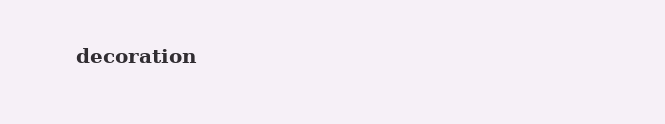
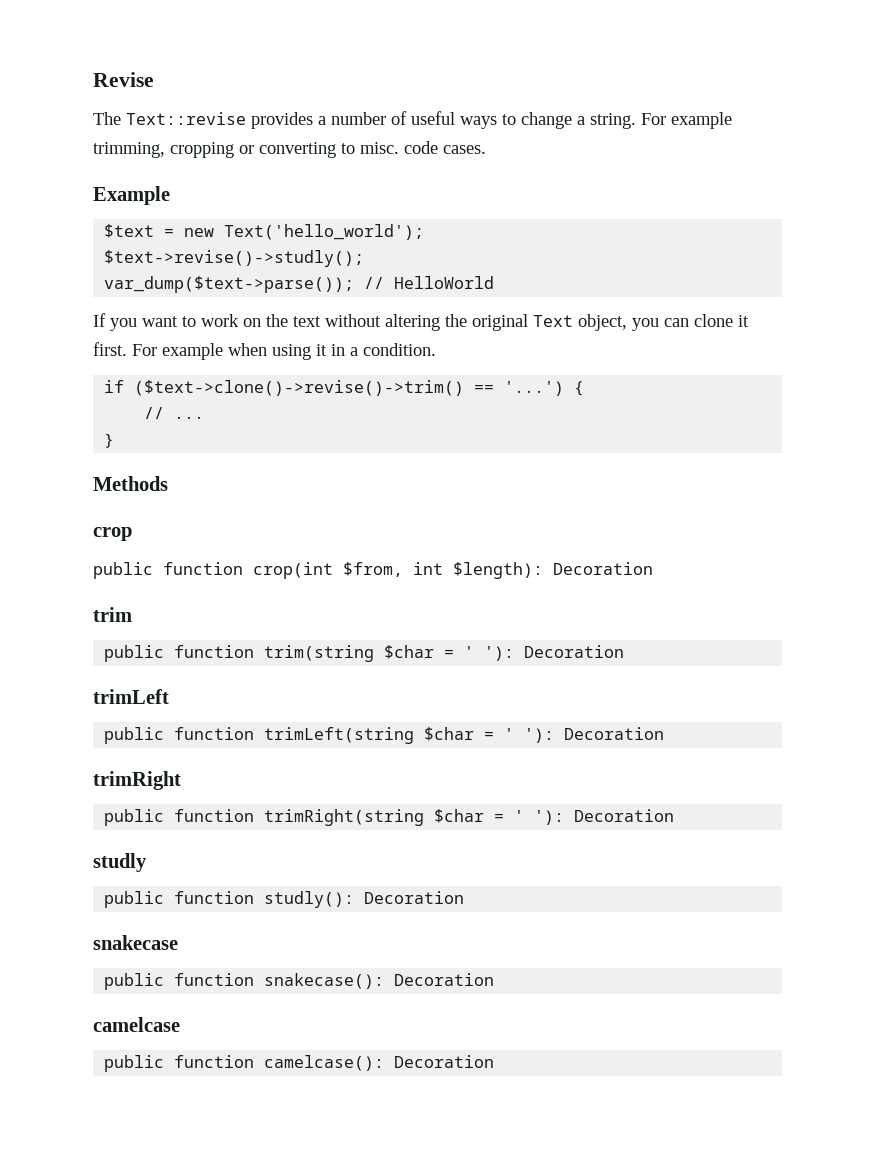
[76,48,197,63] decoration -> [93,72,154,87] [93,111,732,129] [93,141,486,158] [93,186,170,205] [104,224,425,240] [104,250,365,267] [104,276,495,293] [93,313,749,331] [93,342,436,360] [104,380,585,396] [144,407,205,419] [104,433,115,448] [93,476,168,491] [93,527,132,541] [93,562,653,579] [93,607,132,622] [104,645,625,662] [93,689,169,704] [104,727,665,744] [93,771,181,790] [104,809,675,826] [93,853,147,872] [104,891,465,908] [93,935,178,950] [104,973,495,990] [93,1017,180,1032] [104,1055,495,1072] Revise // The Text::revise provides a number of useful ways to change a string. For example trimming, cropping or converting to misc. code cases. // Example // $text = new Text('hello_world'); // $text->revise()->studly(); // var_dump($text->parse()); // HelloWorld // If you want to work on the text without altering the original Text object, you can clone it first. For example when using it in a condition. // if ($text->clone()->revise()->trim() == '...') { // // ... // } // Methods // crop // public function crop(int $from, int $length): Decoration // trim // public function trim(string $char = ' '): Decoration // trimLeft // public function trimLeft(string $char = ' '): Decoration // trimRight // public function trimRight(string $char = ' '): Decoration // studly // public function studly(): Decoration // snakecase // public function snakecase(): Decoration // camelcase // public function camelcase(): Decoration

